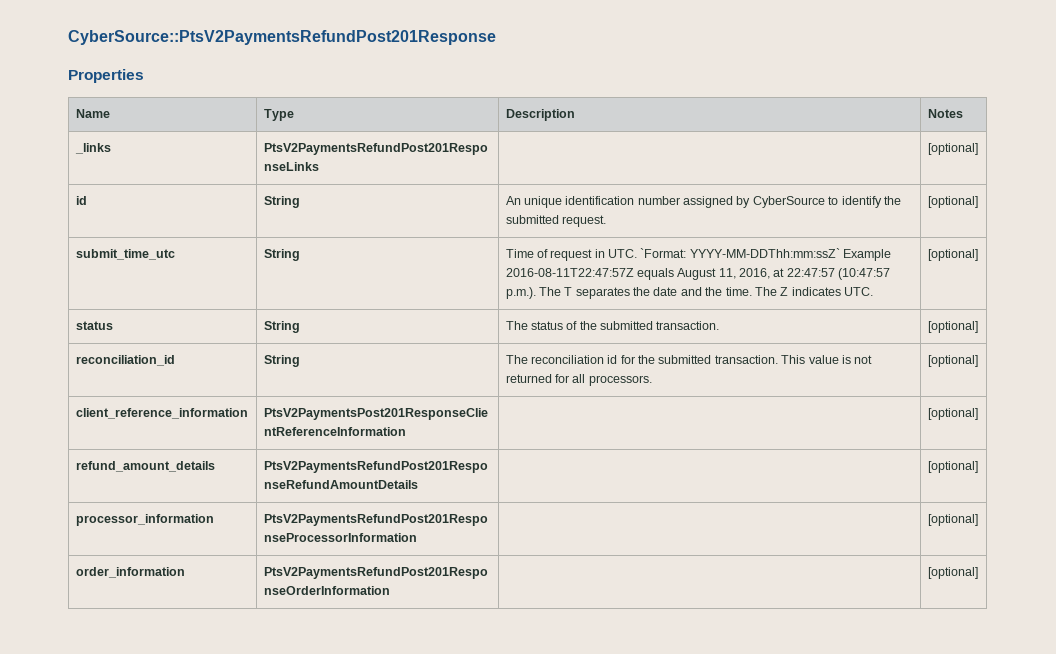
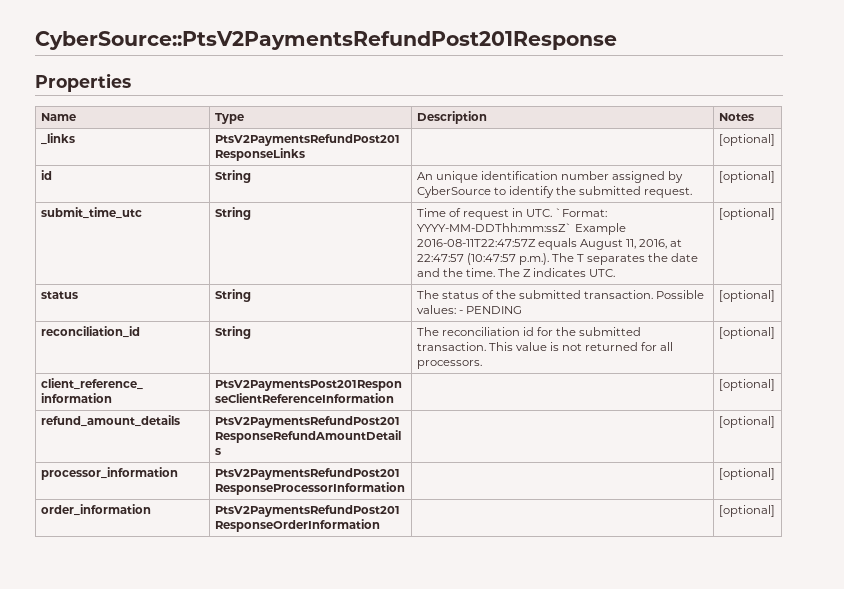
(720, 325) none -> [656,290,705,299] [416,305,522,314] Possible values: - PENDING

